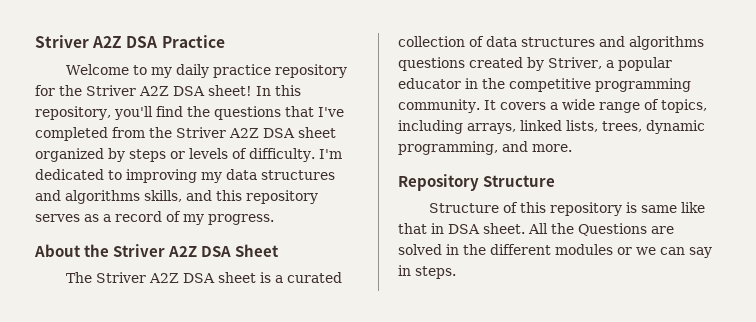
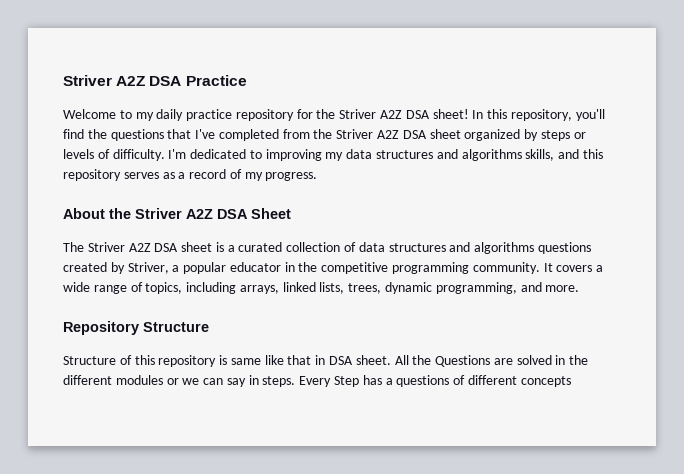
(456, 272) none -> [299,375,571,387] Every Step has a questions of different concepts

